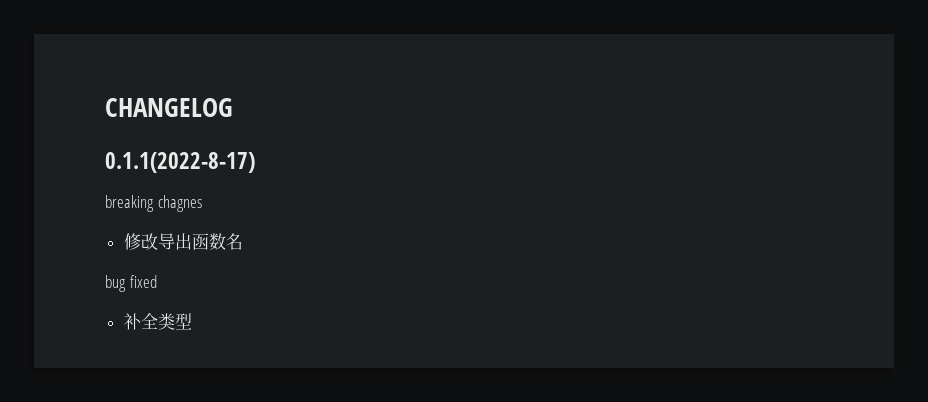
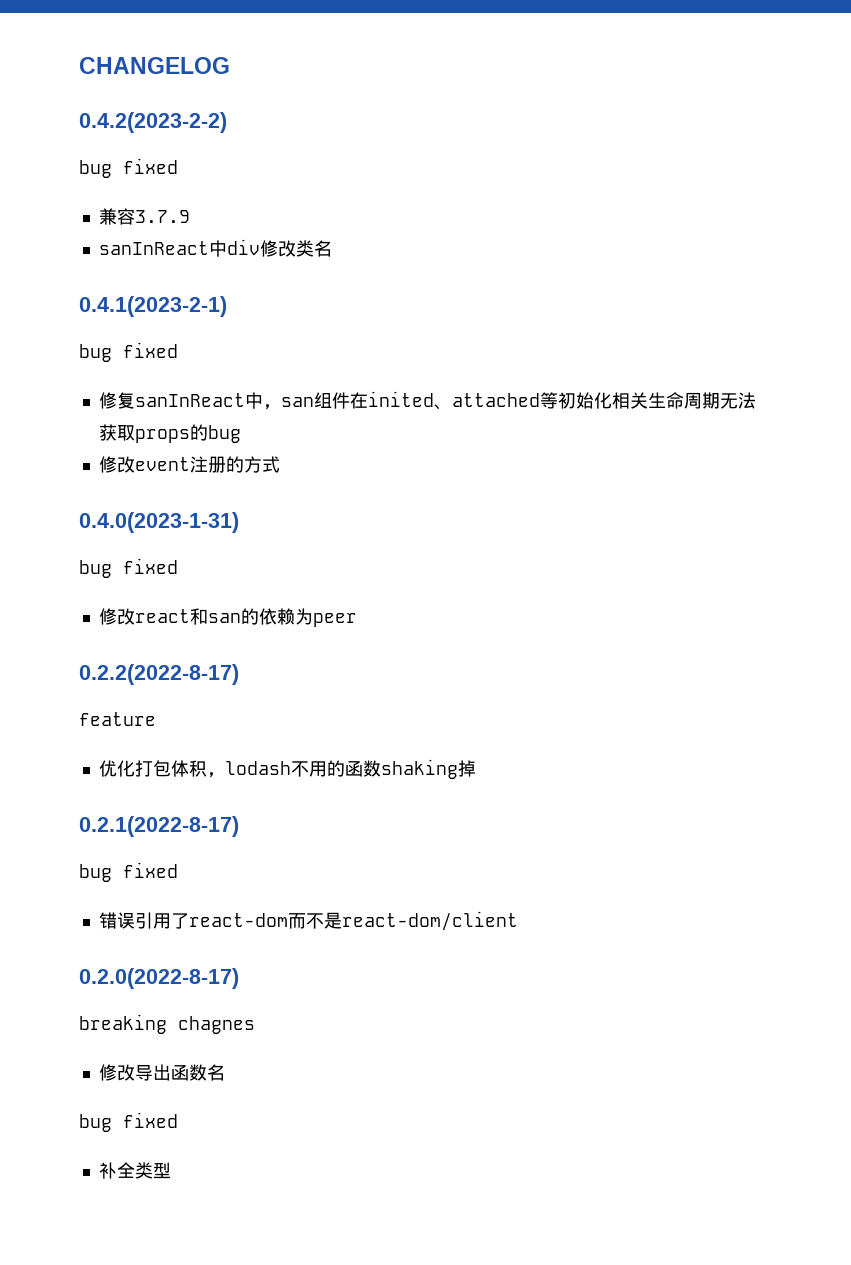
[105,152,255,173] 0.1.1(2022-8-17) -> [79,112,227,133] [79,158,178,178] [98,208,190,225] [98,239,332,257] [79,296,227,317] [79,342,178,362] [98,391,756,410] [98,424,241,443] [98,456,280,473] [79,512,239,533] [79,558,178,578] [98,608,357,627] [79,664,239,685] [79,712,156,726] [98,759,476,779] [79,816,239,837] [79,862,178,882] [98,911,518,931] [79,968,239,989] 0.4.2(2023-2-2) // bug fixed // 兼容3.7.9 // sanInReact中div修改类名 // 0.4.1(2023-2-1) // bug fixed // 修复sanInReact中，san组件在inited、attached等初始化相关生命周期无法获取props的bug // 修改event注册的方式 // 0.4.0(2023-1-31) // bug fixed // 修改react和san的依赖为peer // 0.2.2(2022-8-17) // feature // 优化打包体积，lodash不用的函数shaking掉 // 0.2.1(2022-8-17) // bug fixed // 错误引用了react-dom而不是react-dom/client // 0.2.0(2022-8-17)

